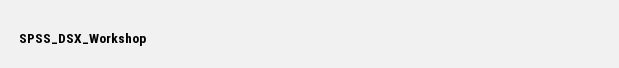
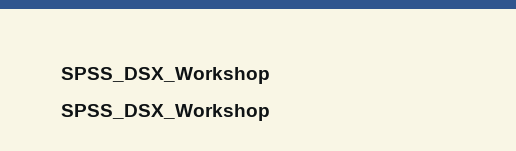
[19,33,146,46] SPSS_DSX_Workshop -> [61,67,270,84] [61,104,270,121] SPSS_DSX_Workshop // SPSS_DSX_Workshop

